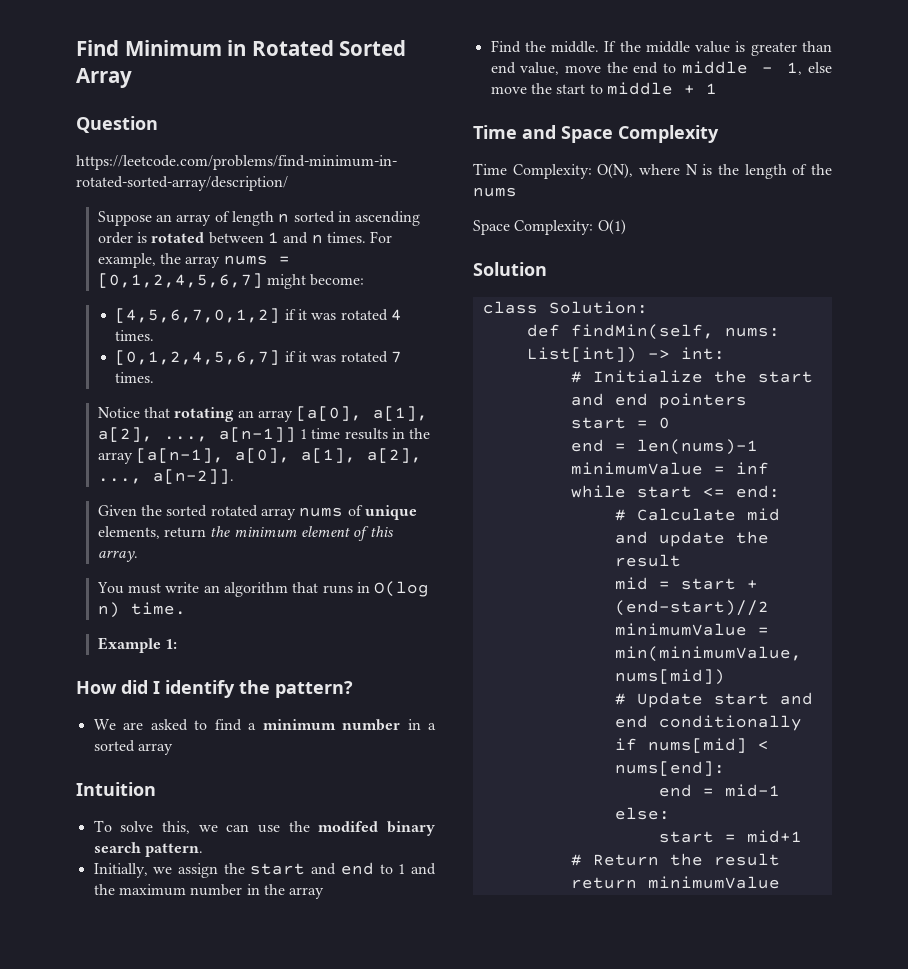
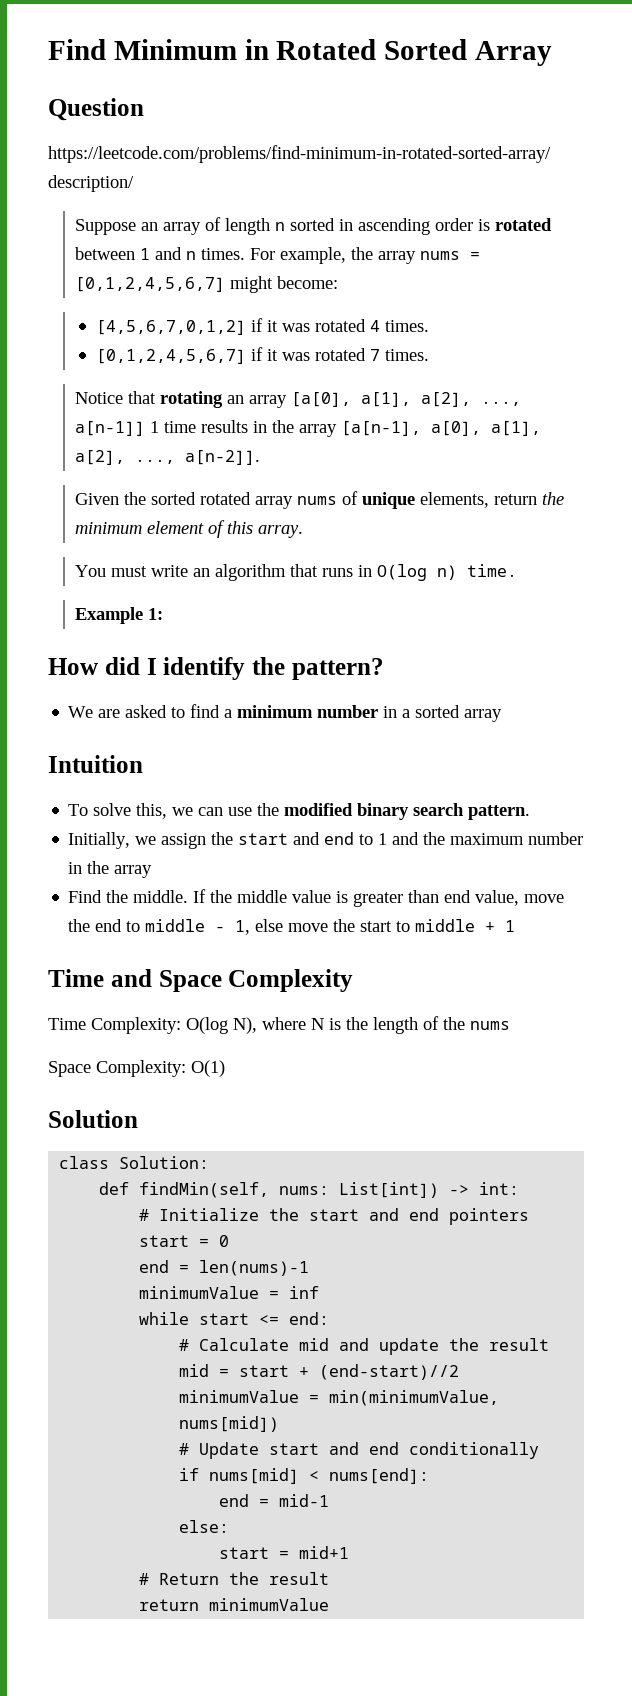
[318,821,379,832] modifed -> [284,803,354,816] modified
[597,163,634,179] O(N), -> [186,1017,257,1034] O(log N),

